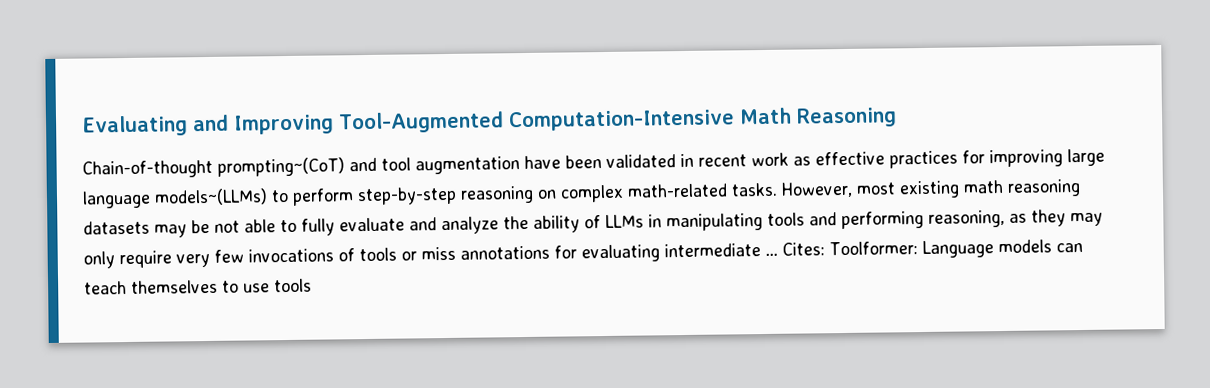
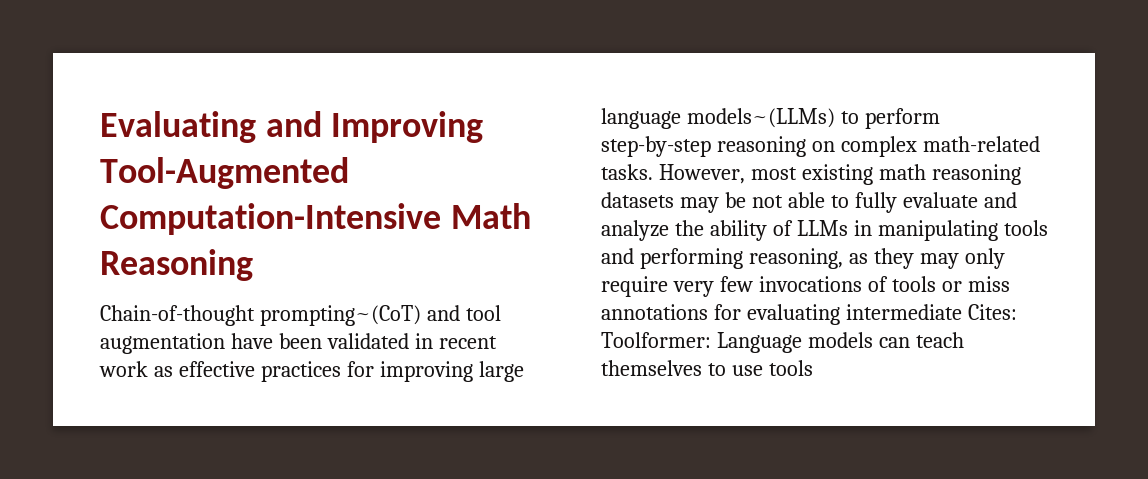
[765,252,778,256] … -> (962, 312) none

